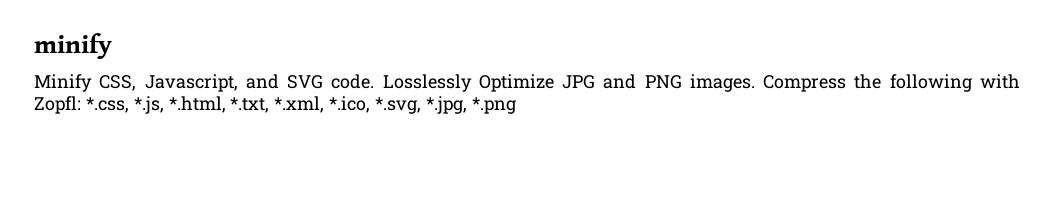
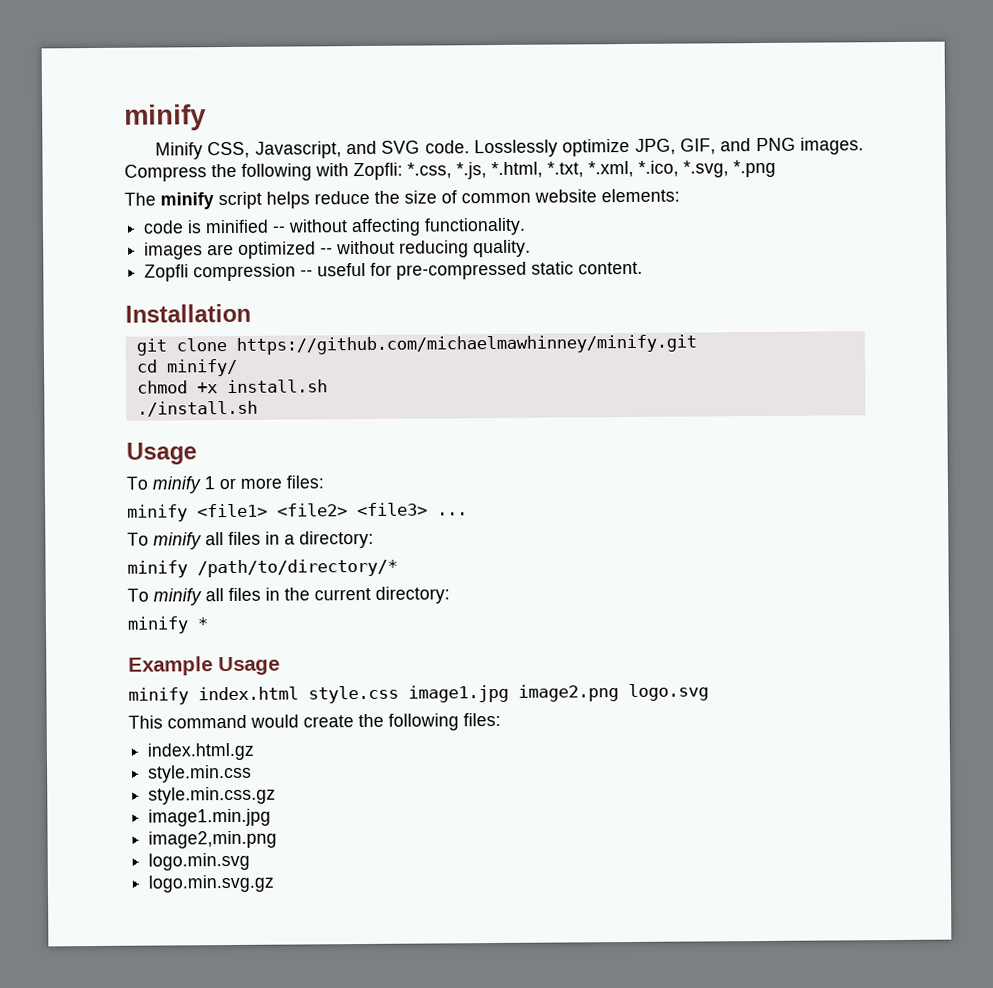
[478,74,596,92] Optimize JPG -> [562,138,716,157] optimize JPG, GIF,
[34,96,81,114] Zopfl: -> [353,162,403,181] Zopfli:
[425,96,467,114] *.jpg, -> (729, 169) none
(516, 105) none -> [124,188,680,210] [143,217,527,237] [144,239,532,260] [144,261,644,282] [125,303,251,323] [135,334,697,356] [135,358,238,377] [136,379,328,394] [136,400,258,417] [126,442,197,465] [126,475,324,494] [127,502,468,522] [127,530,374,550] [127,558,398,578] [127,586,450,606] [127,616,209,634] [128,656,280,676] [128,683,709,705] [128,712,501,731] [147,742,255,761] [148,764,253,783] [148,786,277,805] [148,808,272,827] [148,830,278,849] [148,852,251,871] [148,874,275,893] // The minify script helps reduce the size of common website elements: // code is minified -- without affecting functionality. // images are optimized -- without reducing quality. // Zopfli compression -- useful for pre-compressed static content. // Installation // git clone https://github.com/michaelmawhinney/minify.git // cd minify/ // chmod +x install.sh // ./install.sh // Usage // To minify 1 or more files: // minify <file1> <file2> <file3> ... // To minify all files in a directory: // minify /path/to/directory/* // To minify all files in the current directory: // minify * // Example Usage // minify index.html style.css image1.jpg image2.png logo.svg // This command would create the following files: // index.html.gz // style.min.css // style.min.css.gz // image1.min.jpg // image2,min.png // logo.min.svg // logo.min.svg.gz

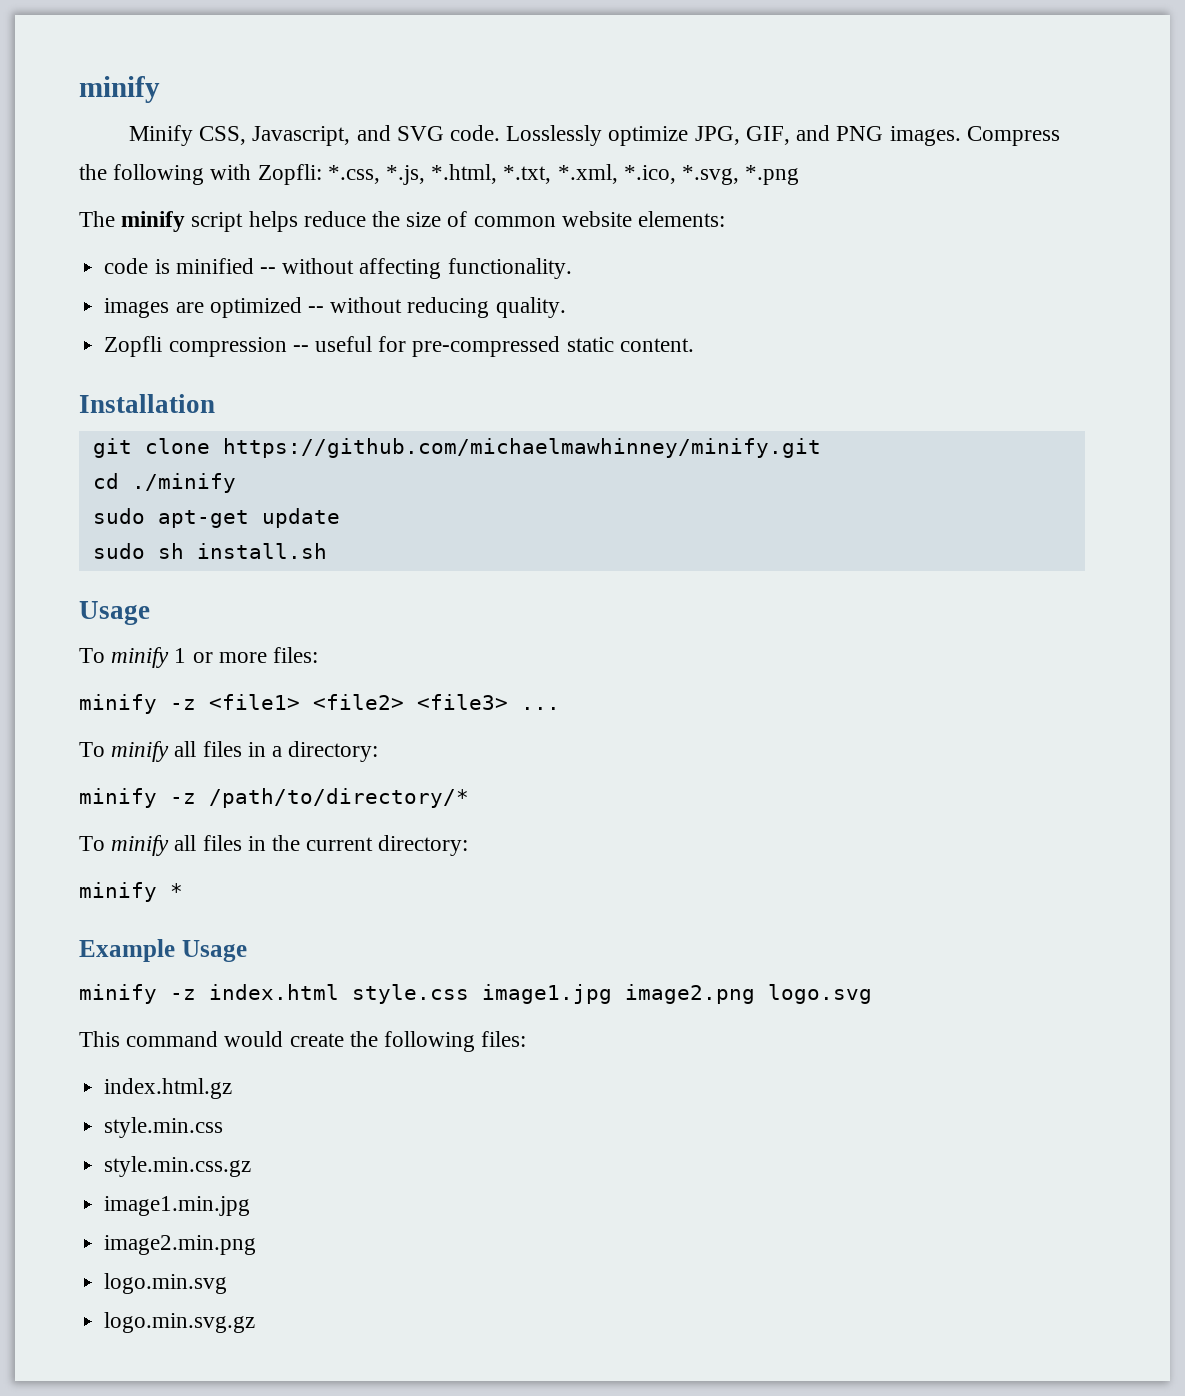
[165,358,238,377] [136,380,218,394] minify/ // chmod +x -> [131,473,236,493] [92,508,340,528] [92,543,184,559] ./minify // sudo apt-get update // sudo sh
[136,400,258,417] // ./install.sh -> (327, 551) none
(188, 513) none -> [170,699,196,710] -z
(188, 569) none -> [170,793,196,804] -z
(189, 696) none -> [170,989,196,1000] -z
[148,830,278,849] image2,min.png -> [104,1235,257,1255] image2.min.png

